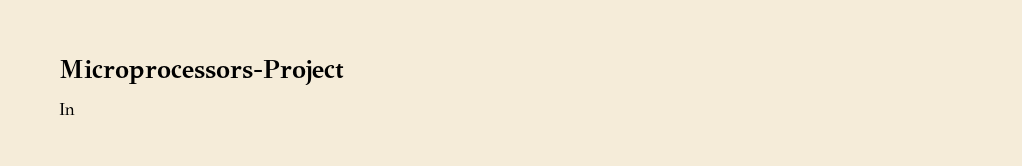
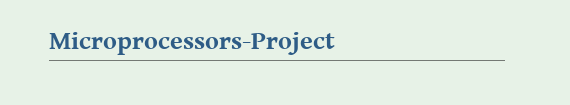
[59,103,75,115] // In -> (335, 43) none

